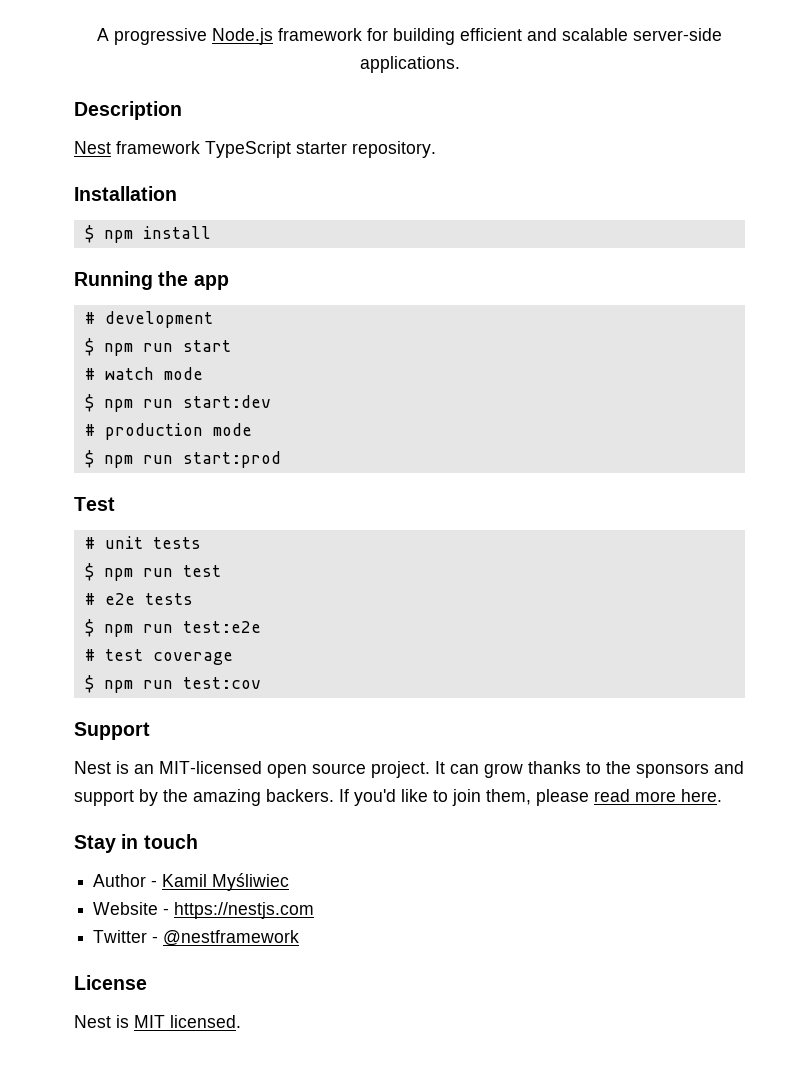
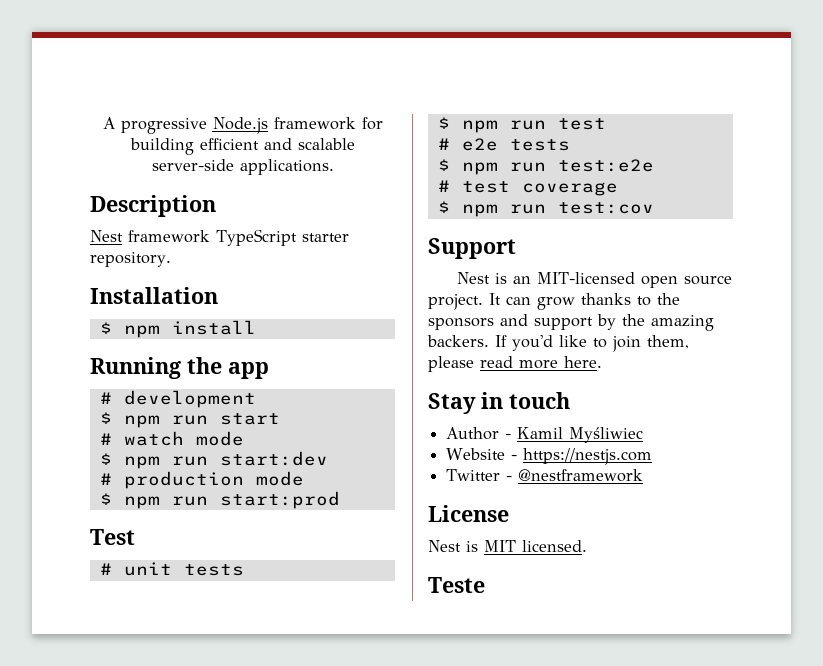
(241, 1021) none -> [428,577,485,593] // Teste

